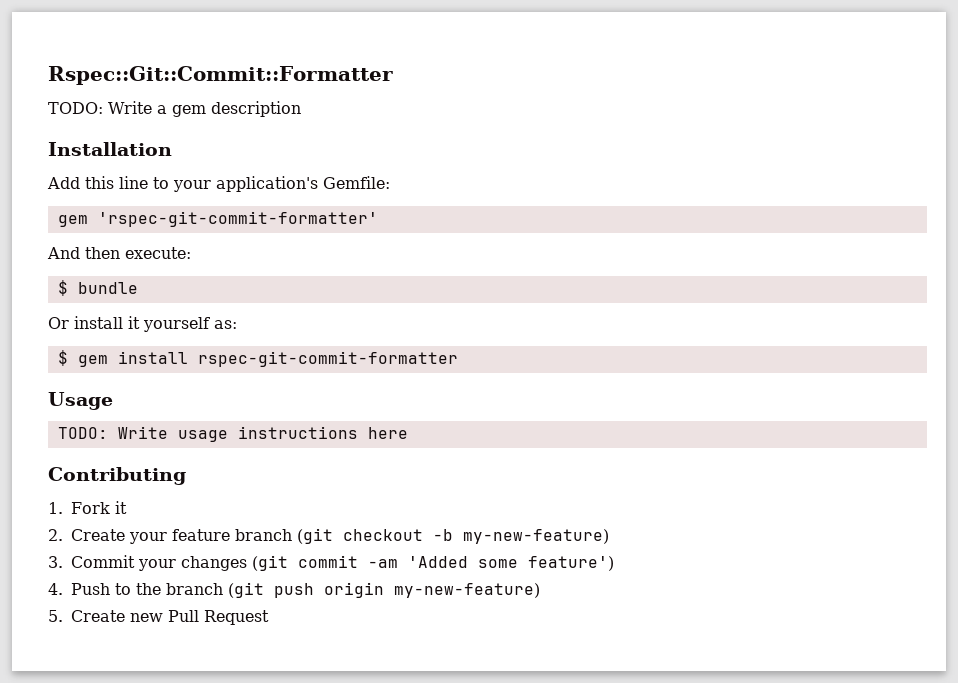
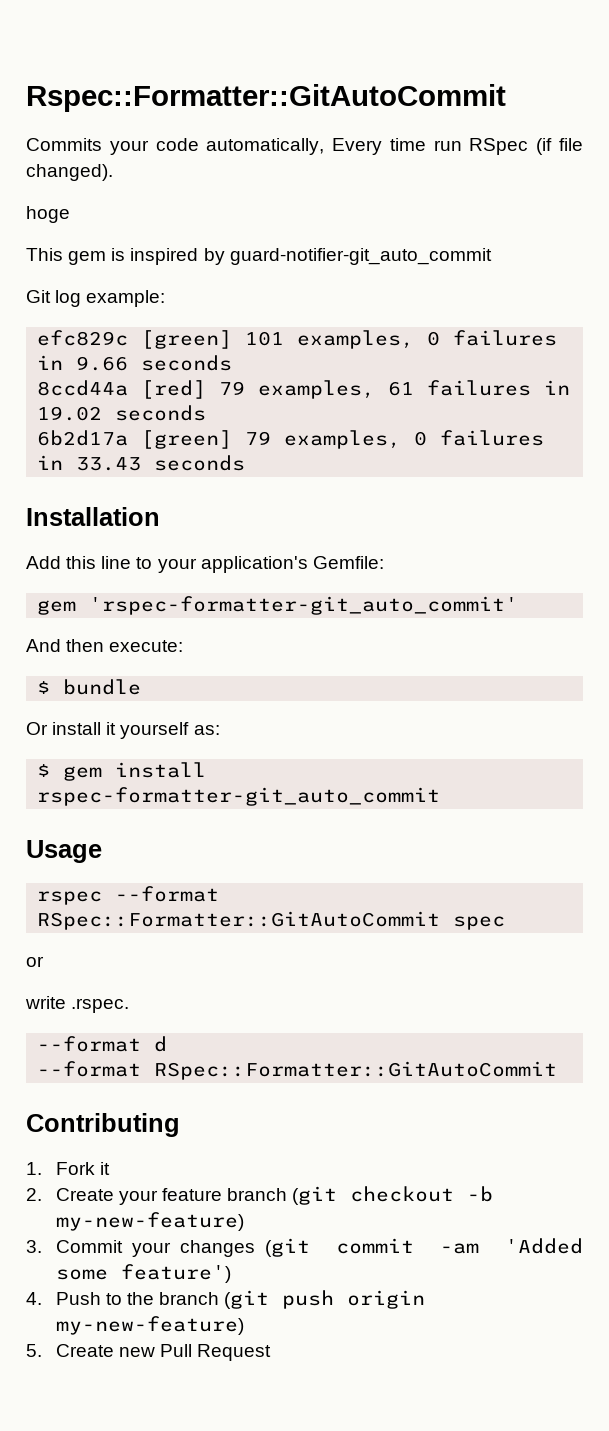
[48,66,393,85] [48,101,301,117] Rspec::Git::Commit::Formatter // TODO: Write a gem description -> [26,84,506,112] [26,138,583,155] [26,164,113,181] [26,206,70,223] [26,248,492,265] [26,290,166,307] [37,330,558,349] [37,355,233,371] [37,380,571,399] [37,405,207,421] [37,430,545,449] [37,455,246,471] Rspec::Formatter::GitAutoCommit // Commits your code automatically, Every time run RSpec (if file changed). // hoge // This gem is inspired by guard-notifier-git_auto_commit // Git log example: // efc829c [green] 101 examples, 0 failures in 9.66 seconds // 8ccd44a [red] 79 examples, 61 failures in 19.02 seconds // 6b2d17a [green] 79 examples, 0 failures in 33.43 seconds
[97,211,378,227] 'rspec-git-commit-formatter' -> [89,596,519,615] 'rspec-formatter-git_auto_commit'
[197,351,458,367] rspec-git-commit-formatter -> [37,787,441,806] rspec-formatter-git_auto_commit
[57,426,408,442] TODO: Write usage instructions here -> [37,886,220,905] [37,911,506,930] [26,956,44,967] [25,996,130,1013] [37,1036,168,1052] [37,1061,558,1080] rspec --format RSpec::Formatter::GitAutoCommit spec // or // write .rspec. // --format d // --format RSpec::Formatter::GitAutoCommit

